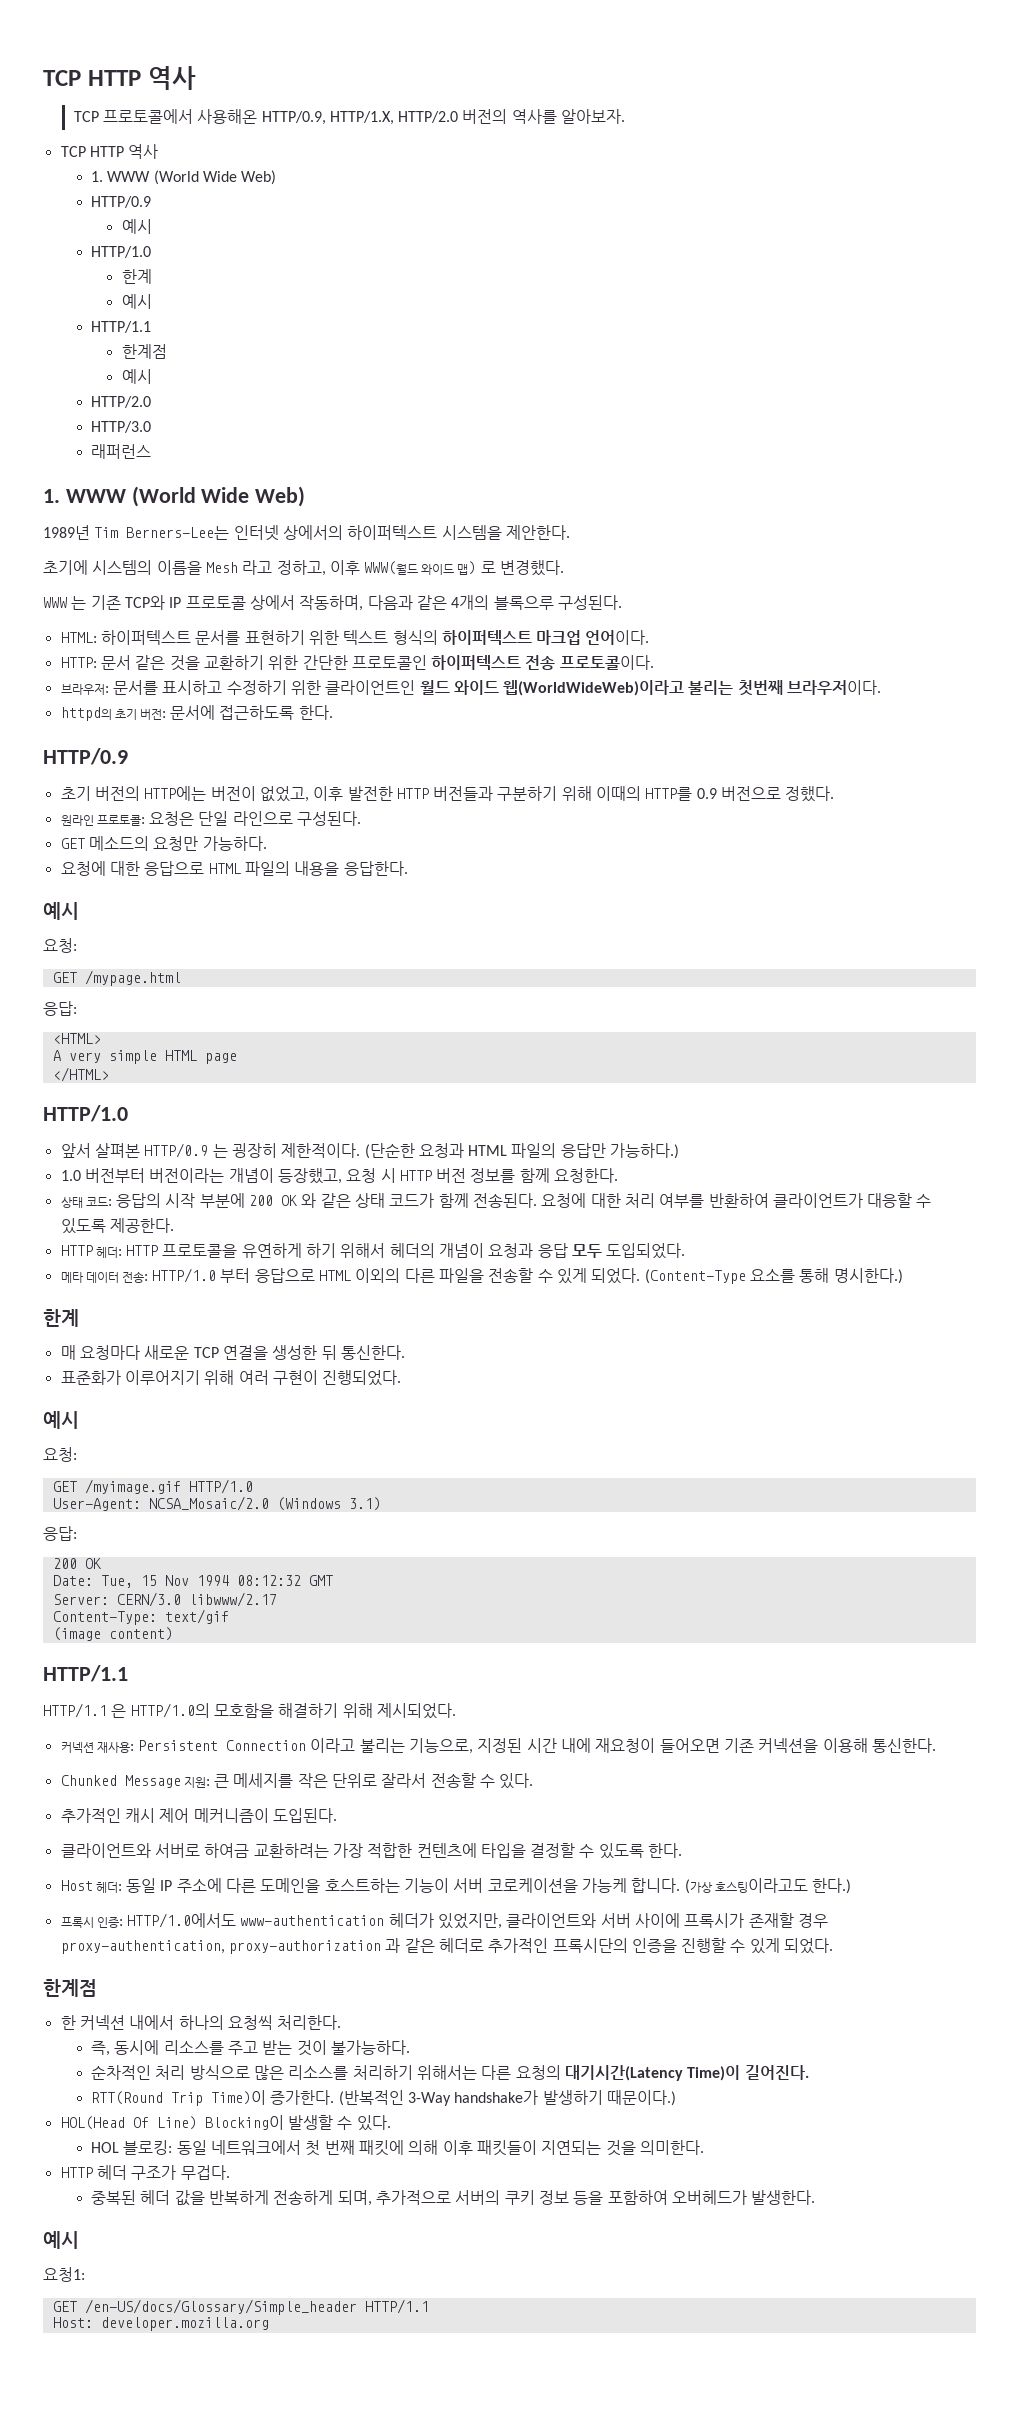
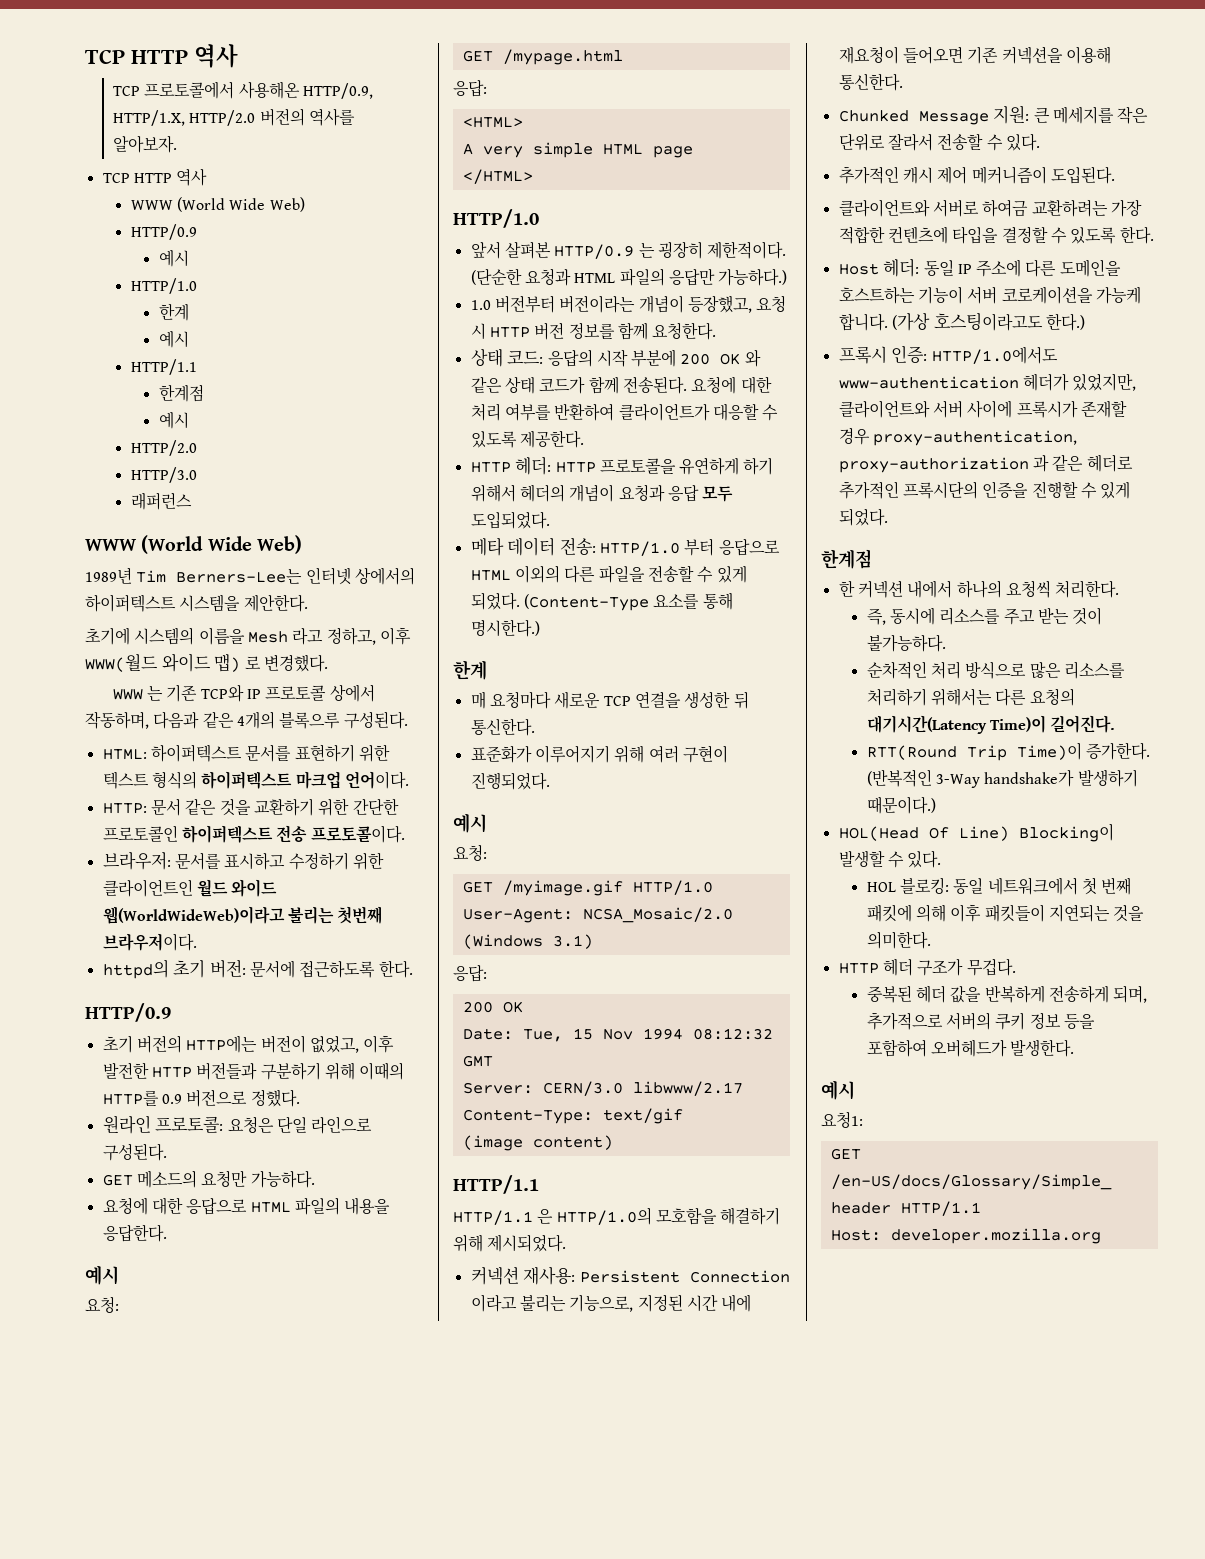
[91,171,104,182] 1. -> (208, 177) none
[43,489,60,503] 1. -> (192, 501) none

